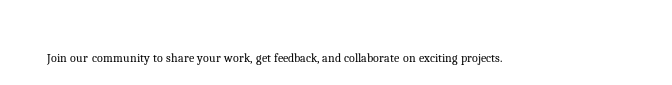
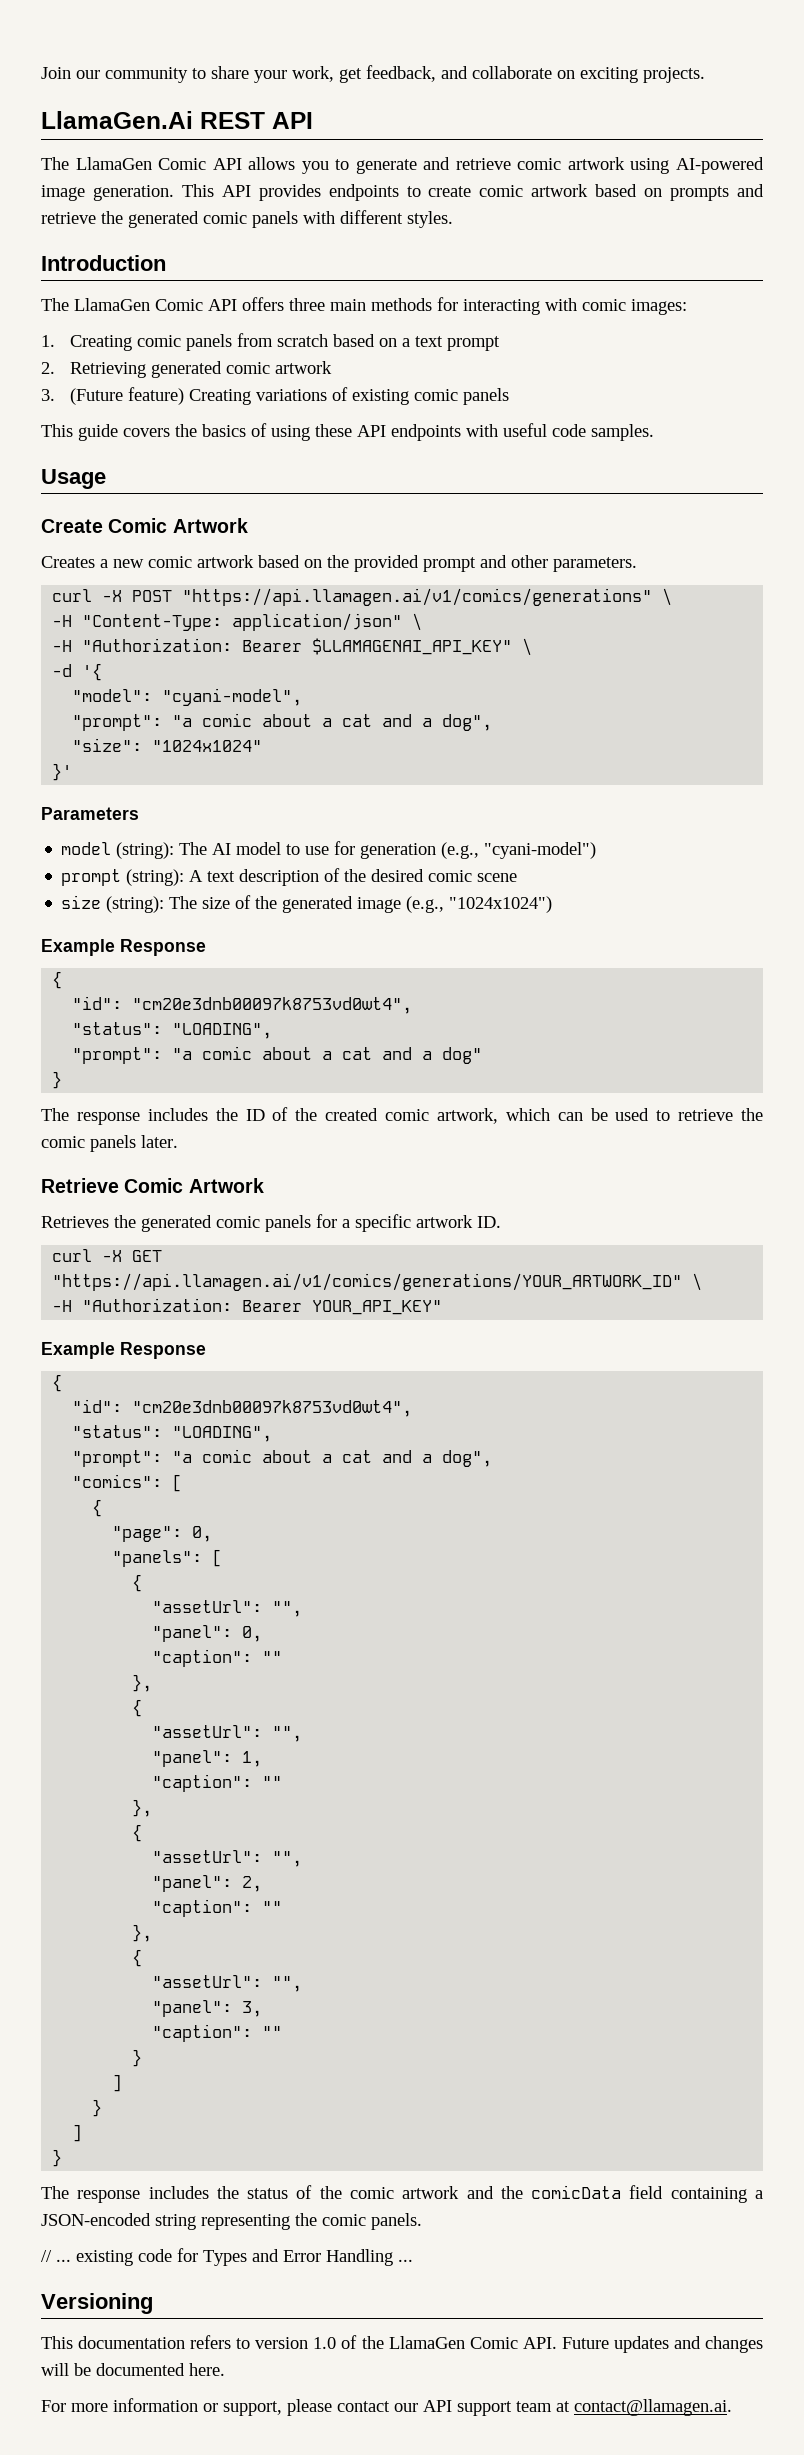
(503, 59) none -> [41,111,313,129] [41,157,765,174] [41,184,764,201] [41,210,453,228] [41,255,166,271] [41,297,687,315] [41,333,501,351] [41,361,333,378] [41,387,510,405] [41,423,654,441] [41,469,106,489] [41,518,248,533] [41,555,637,572] [52,588,673,606] [52,613,423,631] [52,638,533,656] [52,663,103,681] [72,688,303,706] [72,713,493,731] [72,738,263,752] [52,763,73,781] [41,807,139,820] [61,841,597,859] [61,868,518,886] [61,895,553,913] [41,939,206,956] [52,971,63,989] [72,996,413,1014] [72,1022,273,1039] [72,1046,483,1064] [52,1071,63,1089] [41,1107,763,1125] [41,1135,178,1152] [41,1178,264,1193] [41,1214,501,1232] [52,1249,163,1262] [52,1273,703,1291] [52,1298,443,1315] [41,1342,206,1359] [52,1374,63,1392] [72,1399,413,1417] [72,1425,273,1442] [72,1449,493,1467] [72,1474,183,1492] [92,1499,103,1517] [112,1526,213,1542] [112,1549,223,1567] [132,1574,143,1592] [152,1600,303,1617] [152,1625,263,1642] [152,1649,283,1667] [132,1674,153,1692] [132,1699,143,1717] [152,1725,303,1742] [152,1750,263,1767] [152,1774,283,1792] [132,1799,153,1817] [132,1824,143,1842] [152,1850,303,1867] [152,1875,263,1892] [152,1899,283,1917] [132,1924,153,1942] [132,1949,143,1967] [152,1975,303,1992] [152,2000,263,2017] [152,2024,283,2042] [132,2049,143,2067] [112,2074,123,2092] [92,2099,103,2117] [72,2124,83,2142] [52,2149,63,2167] [41,2185,764,2203] [41,2213,422,2230] [41,2248,413,2266] [41,2293,153,2314] [41,2335,763,2353] [41,2363,225,2376] [41,2398,732,2416] // LlamaGen.Ai REST API // The LlamaGen Comic API allows you to generate and retrieve comic artwork using AI-powered image generation. This API provides endpoints to create comic artwork based on prompts and retrieve the generated comic panels with different styles. // Introduction // The LlamaGen Comic API offers three main methods for interacting with comic images: // 1. Creating comic panels from scratch based on a text prompt // 2. Retrieving generated comic artwork // 3. (Future feature) Creating variations of existing comic panels // This guide covers the basics of using these API endpoints with useful code samples. // Usage // Create Comic Artwork // Creates a new comic artwork based on the provided prompt and other parameters. // curl -X POST "https://api.llamagen.ai/v1/comics/generations" \ // -H "Content-Type: application/json" \ // -H "Authorization: Bearer $LLAMAGENAI_API_KEY" \ // -d '{ // "model": "cyani-model", // "prompt": "a comic about a cat and a dog", // "size": "1024x1024" // }' // Parameters // model (string): The AI model to use for generation (e.g., "cyani-model") // prompt (string): A text description of the desired comic scene // size (string): The size of the generated image (e.g., "1024x1024") // Example Response // { // "id": "cm20e3dnb00097k8753vd0wt4", // "status": "LOADING", // "prompt": "a comic about a cat and a dog" // } // The response includes the ID of the created comic artwork, which can be used to retrieve the comic panels later. // Retrieve Comic Artwork // Retrieves the generated comic panels for a specific artwork ID. // curl -X GET "https://api.llamagen.ai/v1/comics/generations/YOUR_ARTWORK_ID" \ // -H "Authorization: Bearer YOUR_API_KEY" // Example Response // { // "id": "cm20e3dnb00097k8753vd0wt4", // "status": "LOADING", // "prompt": "a comic about a cat and a dog", // "comics": [ // { // "page": 0, // "panels": [ // { // "assetUrl": "", // "panel": 0, // "caption": "" // }, // { // "assetUrl": "", // "panel": 1, // "caption": "" // }, // { // "assetUrl": "", // "panel": 2, // "caption": "" // }, // { // "assetUrl": "", // "panel": 3, // "caption": "" // } // ] // } // ] // } // The response includes the status of the comic artwork and the comicData field containing a JSON-encoded string representing the comic panels. // // ... existing code for Types and Error Handling ... // Versioning // This documentation refers to version 1.0 of the LlamaGen Comic API. Future updates and changes will be documented here. // For more information or support, please contact our API support team at contact@llamagen.ai.

